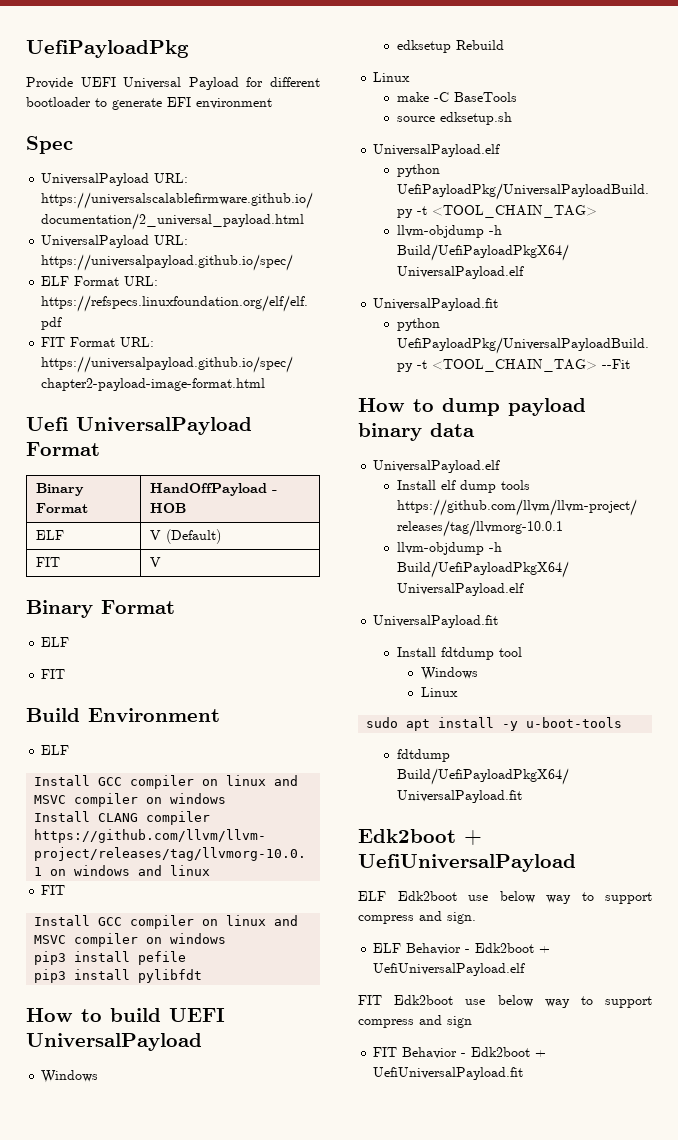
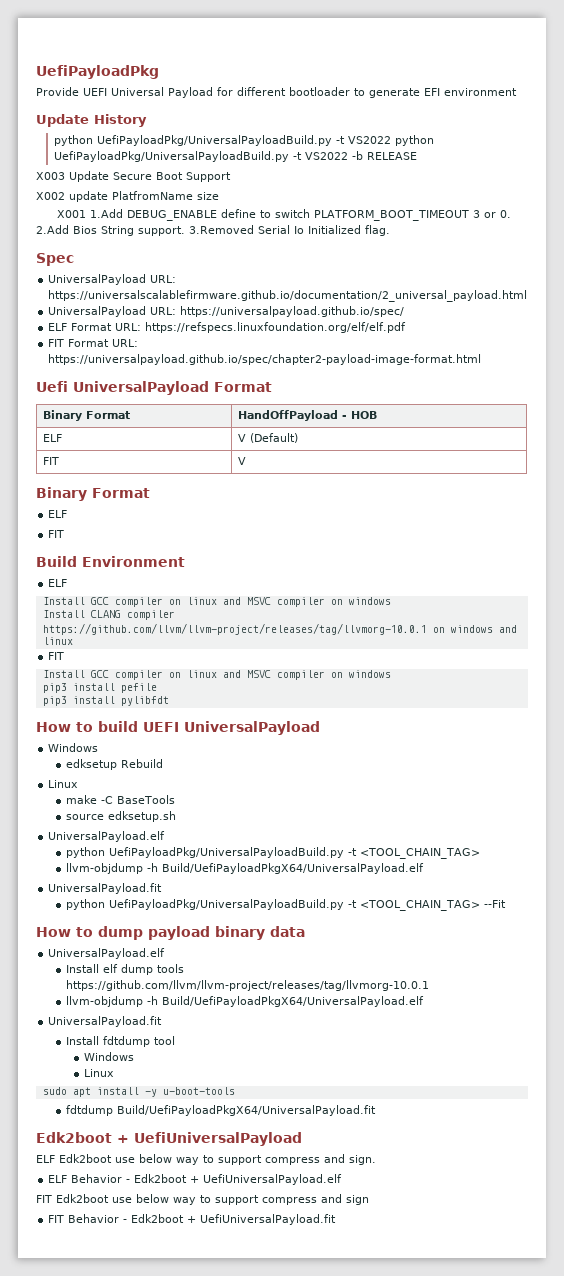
(272, 103) none -> [36,114,147,127] [53,135,434,146] [53,151,417,162] [36,171,231,182] [36,191,219,202] [57,209,512,221] [36,225,390,236] // Update History // python UefiPayloadPkg/UniversalPayloadBuild.py -t VS2022 python UefiPayloadPkg/UniversalPayloadBuild.py -t VS2022 -b RELEASE // X003 Update Secure Boot Support // X002 update PlatfromName size // X001 1.Add DEBUG_ENABLE define to switch PLATFORM_BOOT_TIMEOUT 3 or 0. 2.Add Bios String support. 3.Removed Serial Io Initialized flag.

